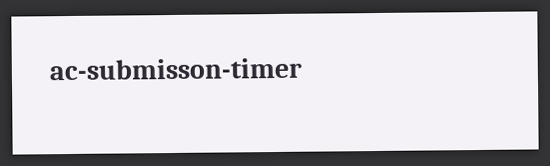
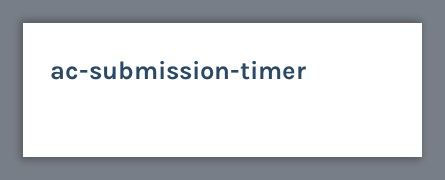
[49,57,302,81] ac-submisson-timer -> [50,60,306,80] ac-submission-timer

